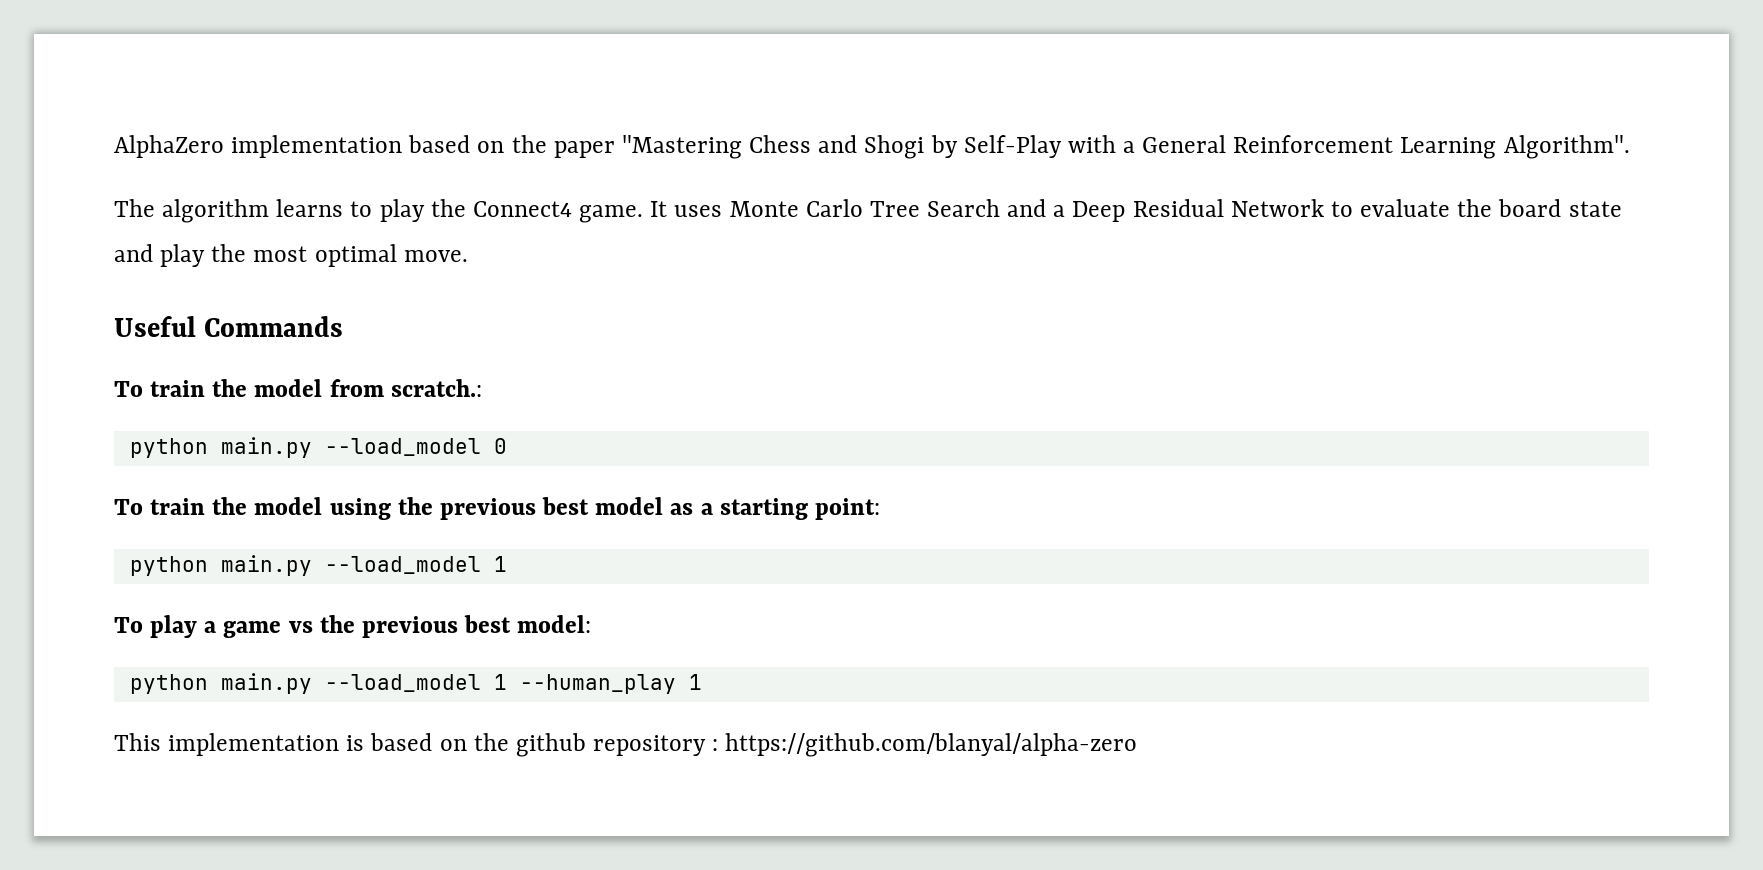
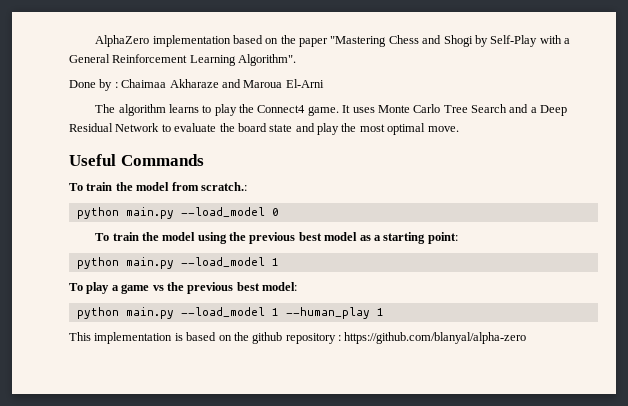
(1630, 147) none -> [69,79,324,91] // Done by : Chaimaa Akharaze and Maroua El-Arni

